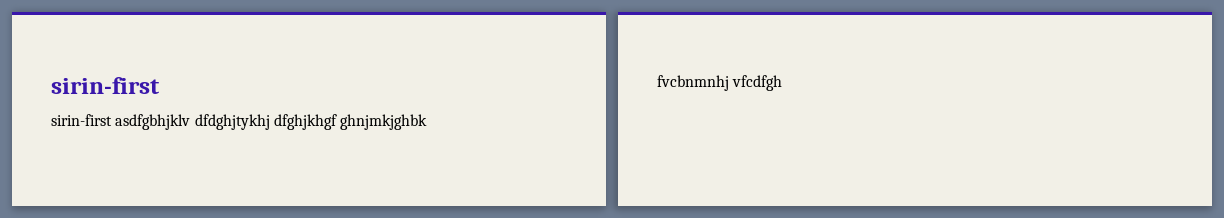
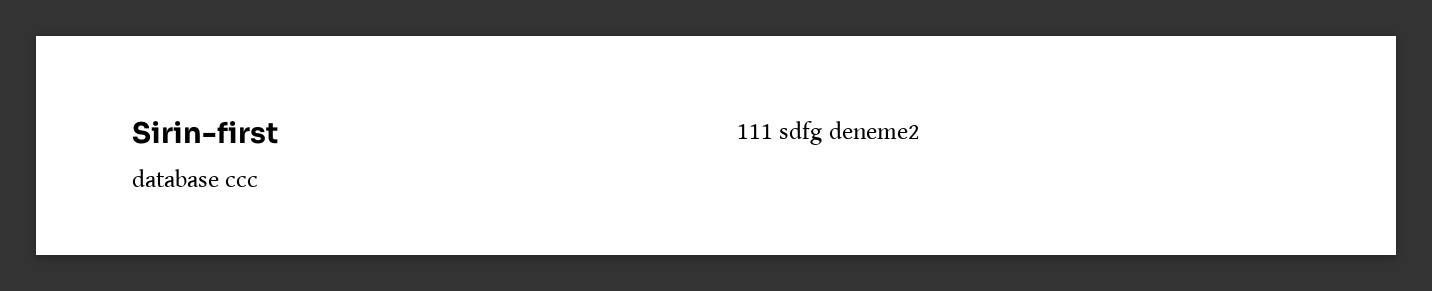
[51,77,160,94] [51,114,428,130] [657,75,783,91] sirin-first // sirin-first asdfgbhjklv dfdghjtykhj dfghjkhgf ghnjmkjghbk // fvcbnmnhj vfcdfgh -> [132,121,278,144] [132,169,259,187] [737,121,920,145] Sirin-first // database ccc // 111 sdfg deneme2

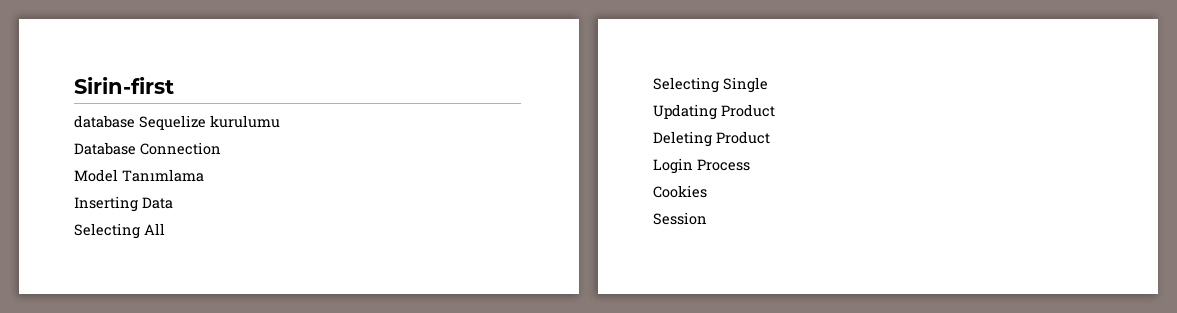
[225,176,259,187] [737,121,920,145] ccc // 111 sdfg deneme2 -> [139,115,280,130] [74,142,221,155] [74,169,204,182] [74,196,173,212] [74,223,165,239] [653,77,768,93] [653,104,775,120] [653,131,770,147] [653,158,750,174] [653,185,707,198] [653,212,707,225] Sequelize kurulumu // Database Connection // Model Tanımlama // Inserting Data // Selecting All // Selecting Single // Updating Product // Deleting Product // Login Process // Cookies // Session

